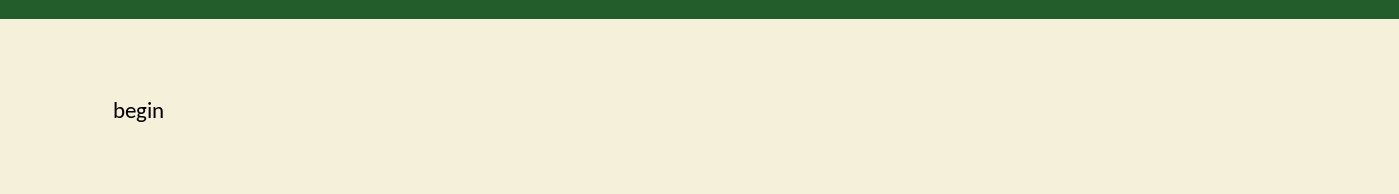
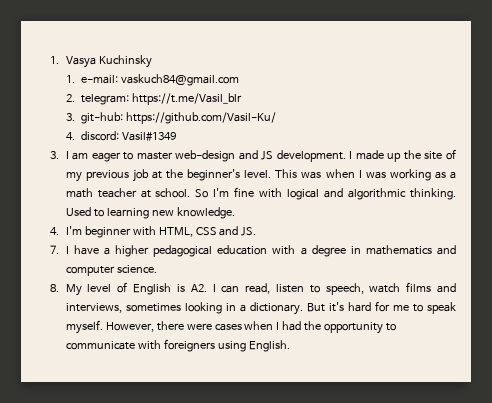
[113,102,164,122] begin -> [50,55,152,68] [65,74,240,86] [65,93,243,105] [65,112,277,124] [65,131,177,141] [50,149,457,162] [65,169,457,182] [65,187,456,200] [65,207,235,219] [50,226,257,238] [50,245,457,257] [65,265,157,276] [50,282,457,296] [65,301,456,315] [65,320,397,334] [65,339,290,352] 1. Vasya Kuchinsky // 1. e-mail: vaskuch84@gmail.com // 2. telegram: https://t.me/Vasil_blr // 3. git-hub: https://github.com/Vasil-Ku/ // 4. discord: Vasil#1349 // 3. I am eager to master web-design and JS development. I made up the site of my previous job at the beginner's level. This was when I was working as a math teacher at school. So I'm fine with logical and algorithmic thinking. Used to learning new knowledge. // 4. I'm beginner with HTML, CSS and JS. // 7. I have a higher pedagogical education with a degree in mathematics and computer science. // 8. My level of English is A2. I can read, listen to speech, watch films and interviews, sometimes looking in a dictionary. But it's hard for me to speak myself. However, there were cases when I had the opportunity to communicate with foreigners using English.

